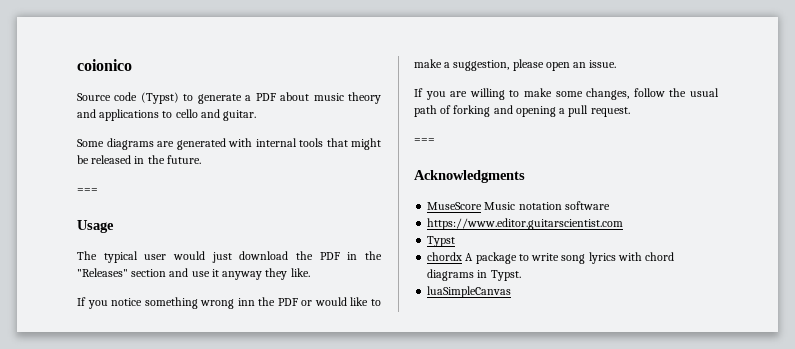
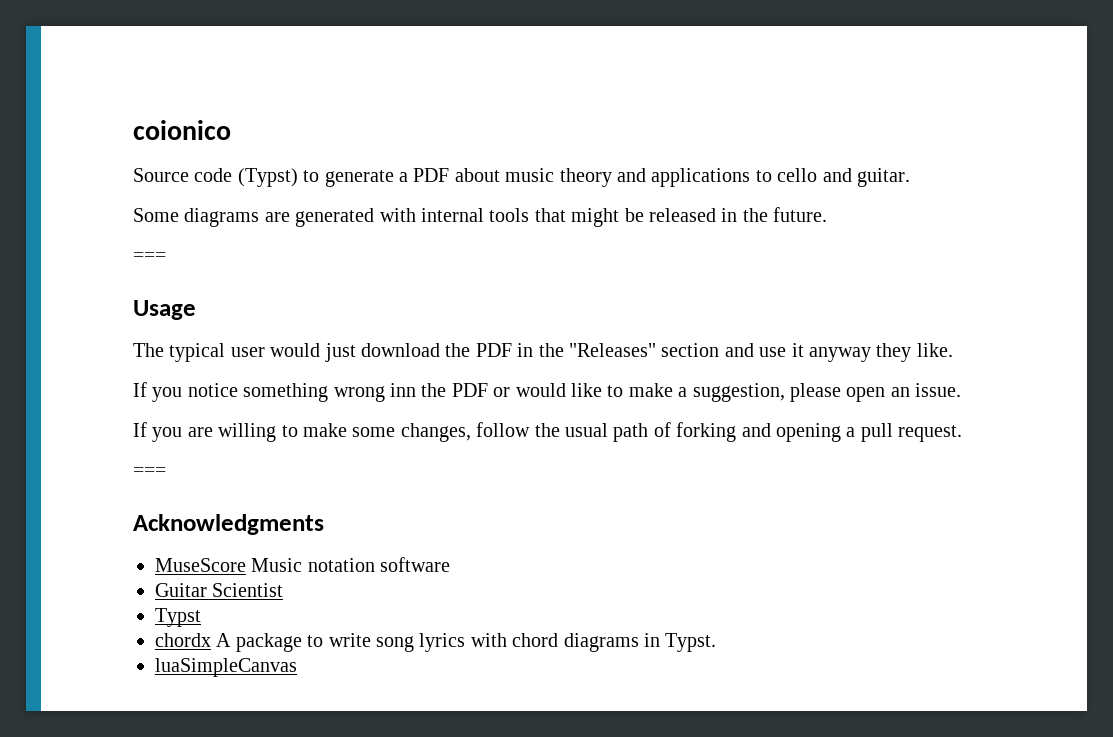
[427,218,624,230] https://www.editor.guitarscientist.com -> [155,583,284,597] Guitar Scientist

